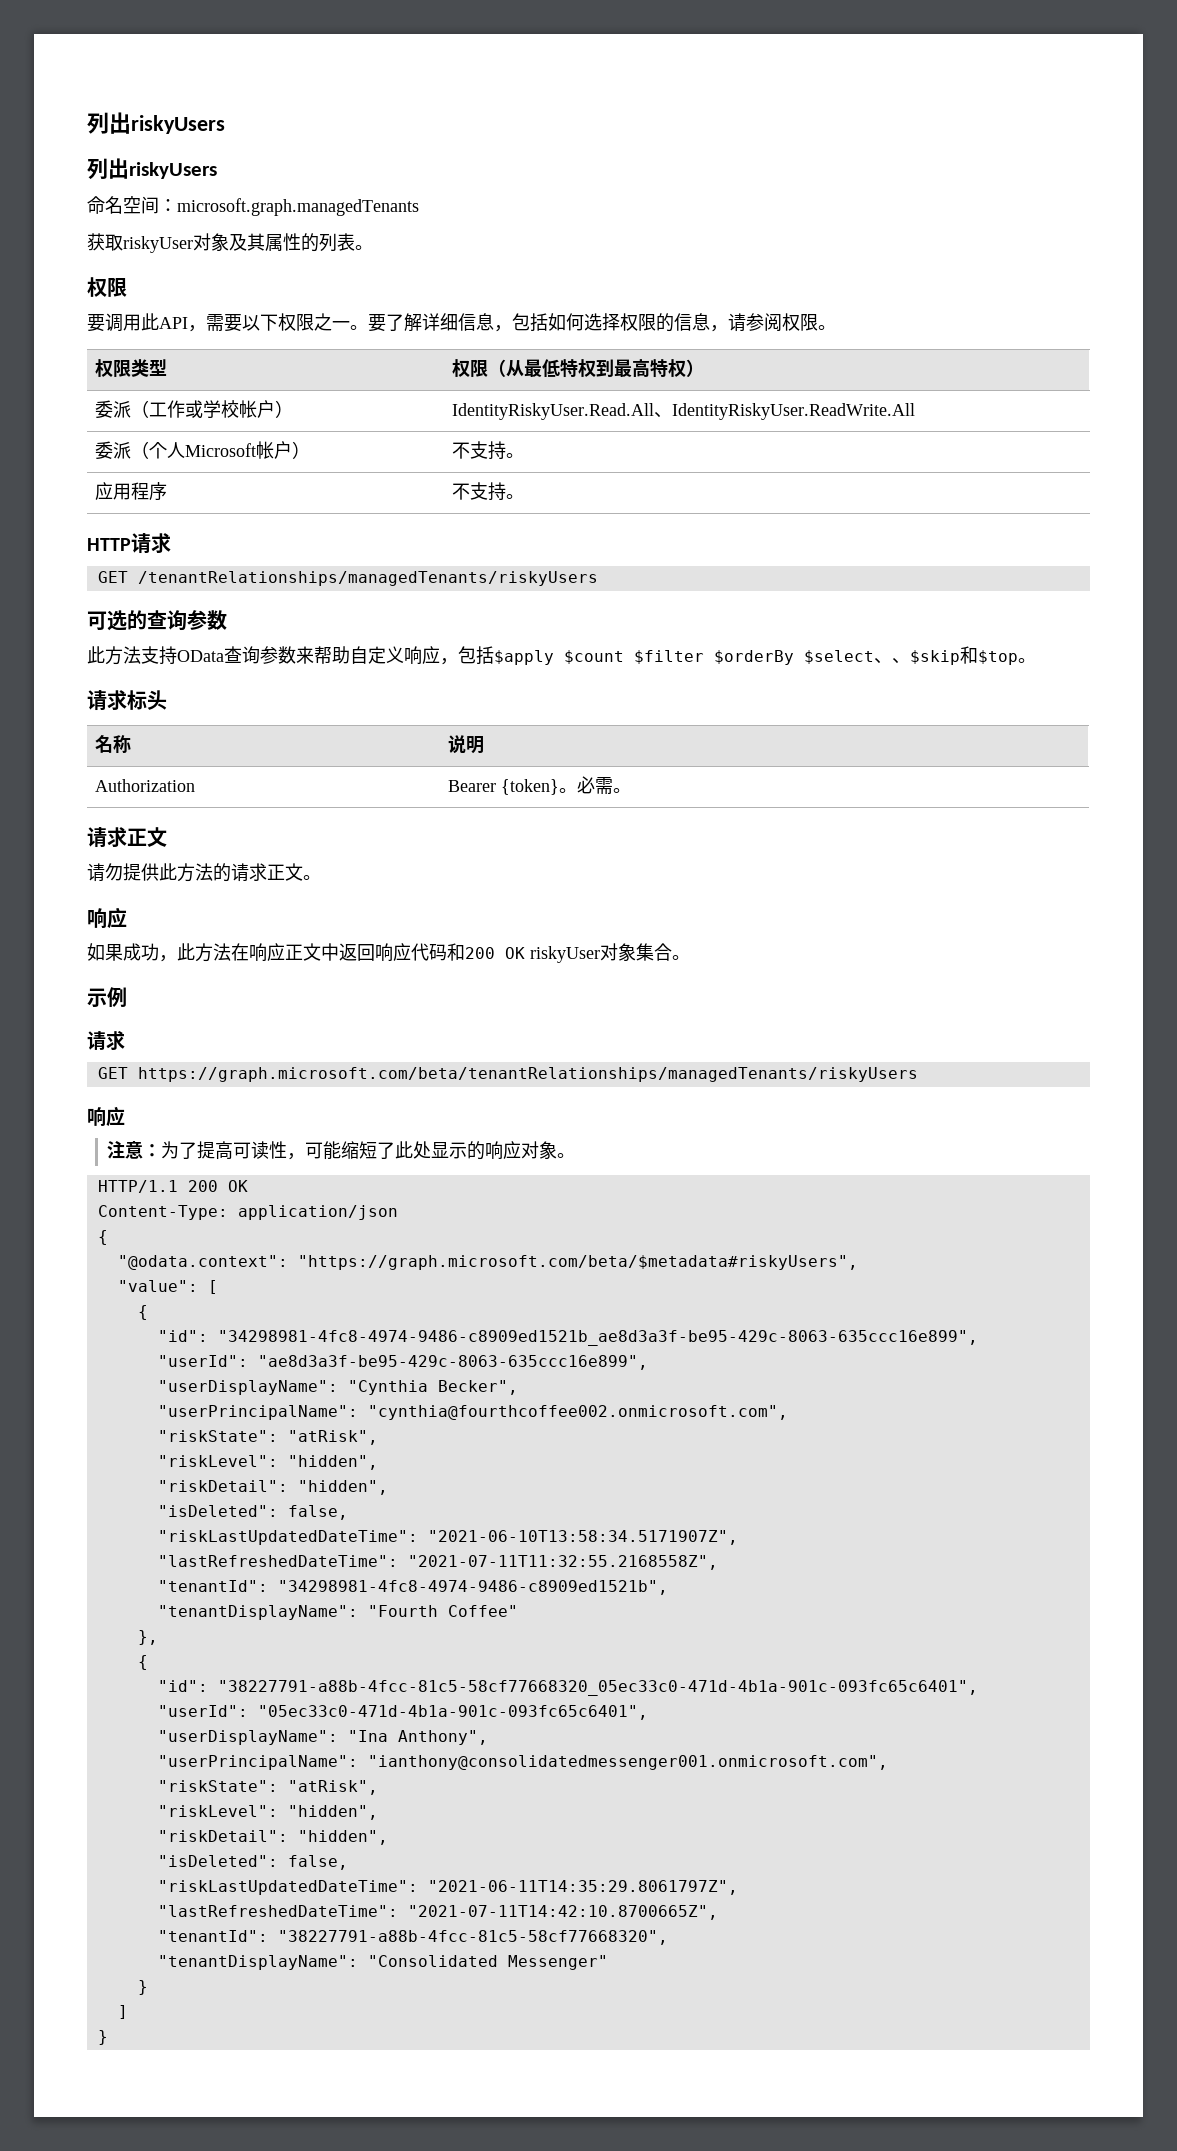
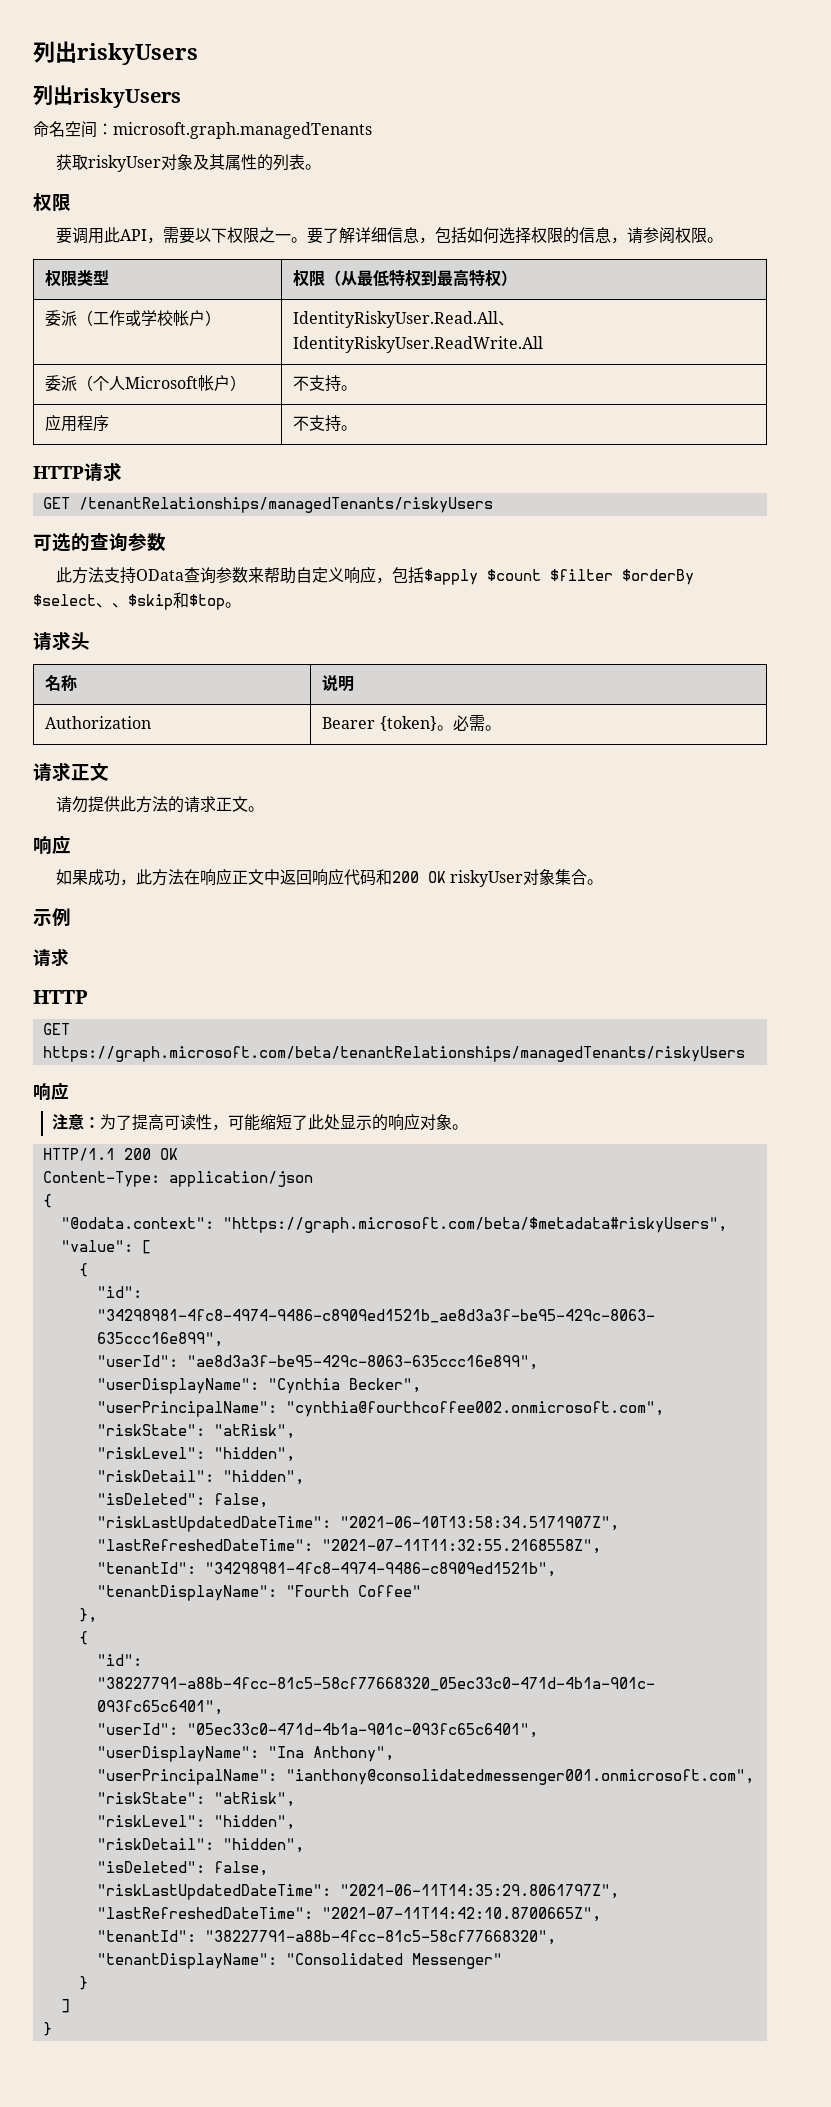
[127,690,147,710] 标 -> (71, 641) none
(125, 1040) none -> [33,990,88,1004] // HTTP

